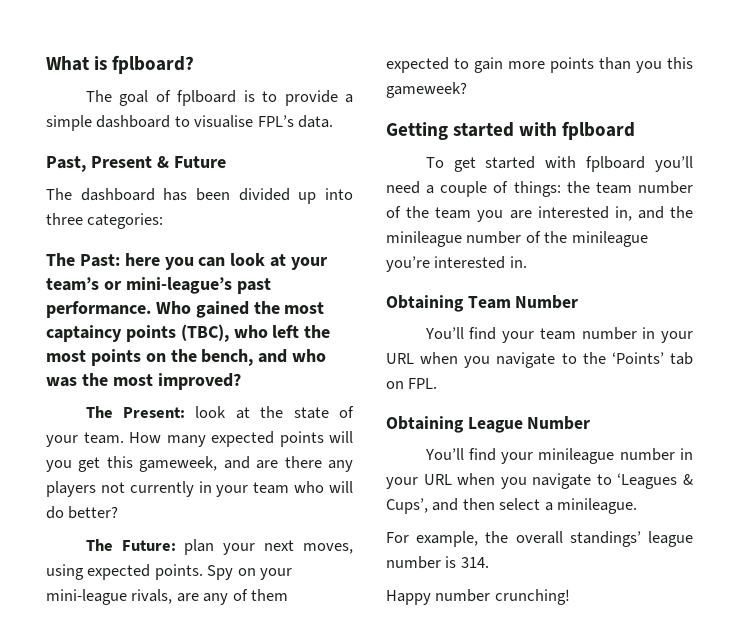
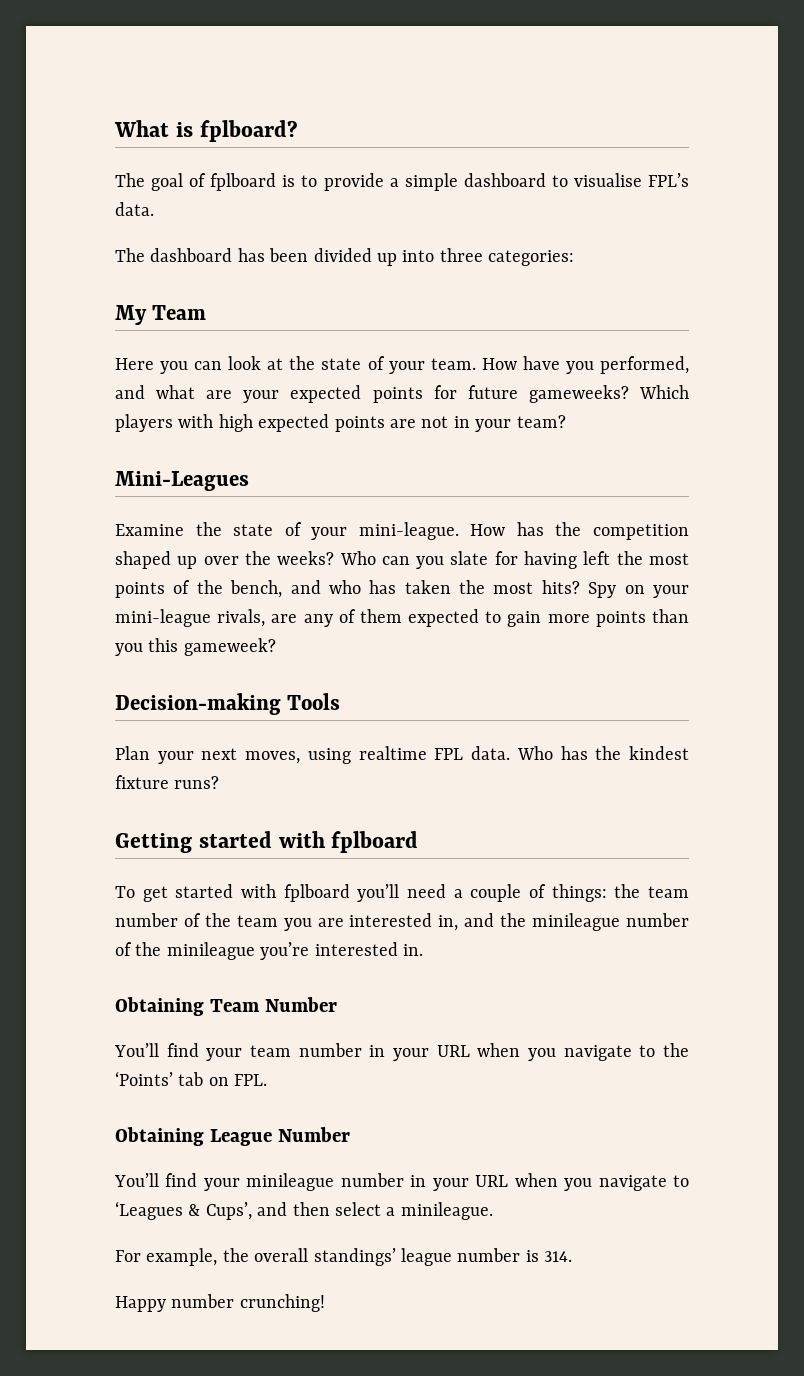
[46,156,226,172] // Past, Present & Future -> (154, 209) none
[46,253,160,267] The Past: here -> [115,305,207,325] [115,358,154,370] My Team // Here
[291,257,329,270] [46,277,271,294] [46,301,325,318] [46,324,331,342] [46,349,327,366] [46,373,241,390] [85,406,250,419] your team’s or mini-league’s past performance. Who gained the most captaincy points (TBC), who left the most points on the bench, and who was the most improved? // The Present: look at -> (284, 364) none
[166,431,353,447] [46,456,353,472] [46,481,353,497] [46,506,119,519] [85,539,354,555] [46,564,203,580] many expected points will you get this gameweek, and are there any players not currently in your team who will do better? // The Future: plan your next moves, using expected points. -> [522,356,689,374] [115,385,689,403] [115,414,566,432] [115,471,249,491] [115,522,689,540] [115,551,690,569] [115,580,580,598] have you performed, and what are your expected points for future gameweeks? Which players with high expected points are not in your team? // Mini-Leagues // Examine the state of your mini-league. How has the competition shaped up over the weeks? Who can you slate for having left the most points of the bench, and who has taken the most hits?
(467, 90) none -> [115,693,341,715] [115,746,690,764] [115,775,220,789] // Decision-making Tools // Plan your next moves, using realtime FPL data. Who has the kindest fixture runs?

